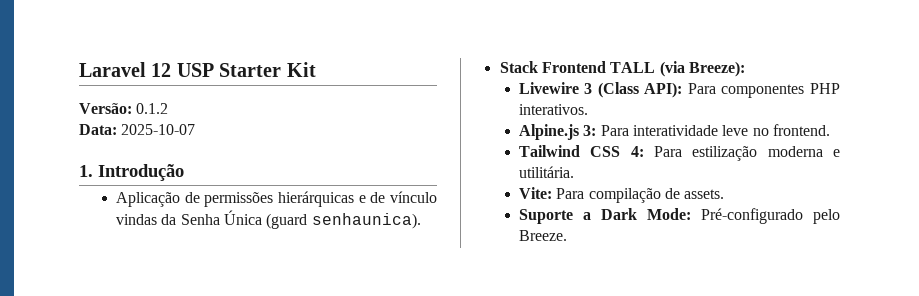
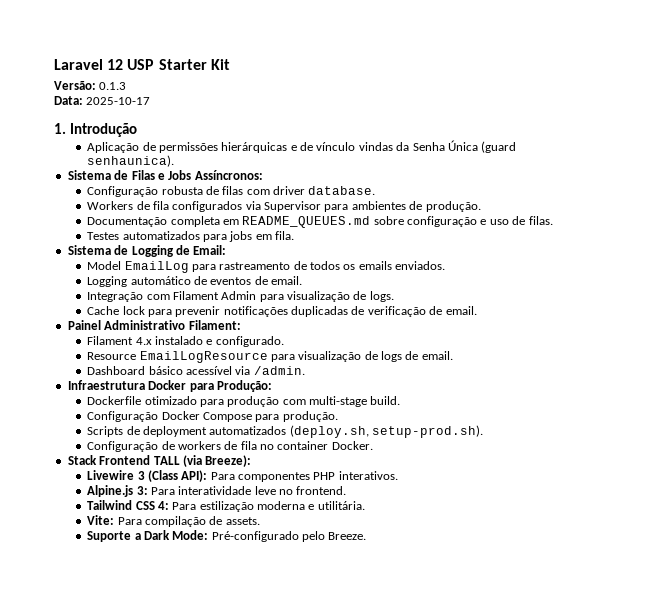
[136,103,169,114] 0.1.2 -> [99,82,127,90] 0.1.3
[121,124,196,135] 2025-10-07 -> [86,97,151,105] 2025-10-17
(421, 221) none -> [67,170,263,180] [87,186,376,197] [87,201,481,212] [87,216,553,228] [87,231,295,242] [67,245,227,257] [87,261,446,273] [87,276,303,287] [87,291,394,302] [87,306,477,317] [67,320,241,330] [87,336,284,347] [87,351,453,363] [87,366,305,375] [67,380,272,392] [87,396,401,407] [87,411,338,422] [87,425,484,438] [87,441,373,452] // Sistema de Filas e Jobs Assíncronos: // Configuração robusta de filas com driver database. // Workers de fila configurados via Supervisor para ambientes de produção. // Documentação completa em README_QUEUES.md sobre configuração e uso de filas. // Testes automatizados para jobs em fila. // Sistema de Logging de Email: // Model EmailLog para rastreamento de todos os emails enviados. // Logging automático de eventos de email. // Integração com Filament Admin para visualização de logs. // Cache lock para prevenir notificações duplicadas de verificação de email. // Painel Administrativo Filament: // Filament 4.x instalado e configurado. // Resource EmailLogResource para visualização de logs de email. // Dashboard básico acessível via /admin. // Infraestrutura Docker para Produção: // Dockerfile otimizado para produção com multi-stage build. // Configuração Docker Compose para produção. // Scripts de deployment automatizados (deploy.sh, setup-prod.sh). // Configuração de workers de fila no container Docker.

